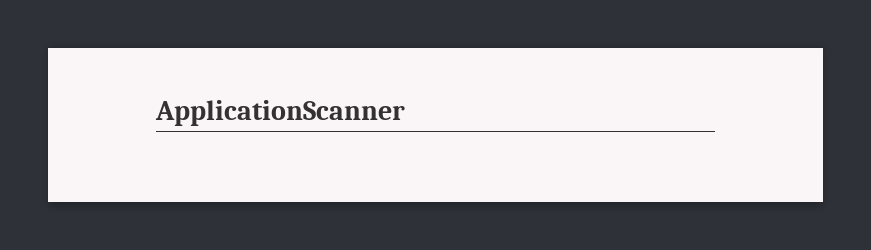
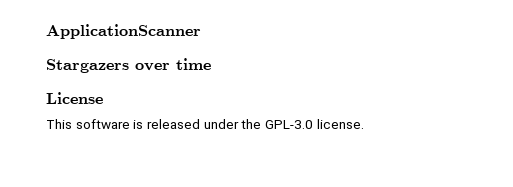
(405, 113) none -> [46,58,211,73] [46,92,103,104] [46,119,364,129] // Stargazers over time // License // This software is released under the GPL-3.0 license.

